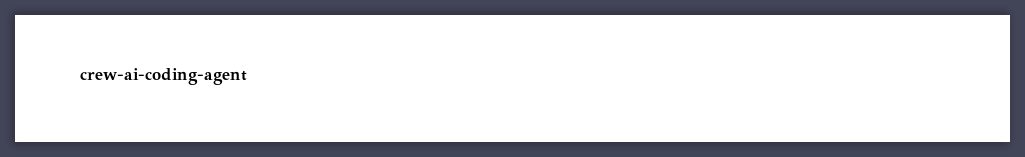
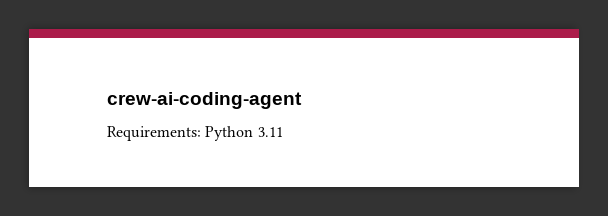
(247, 76) none -> [107,126,283,141] // Requirements: Python 3.11

